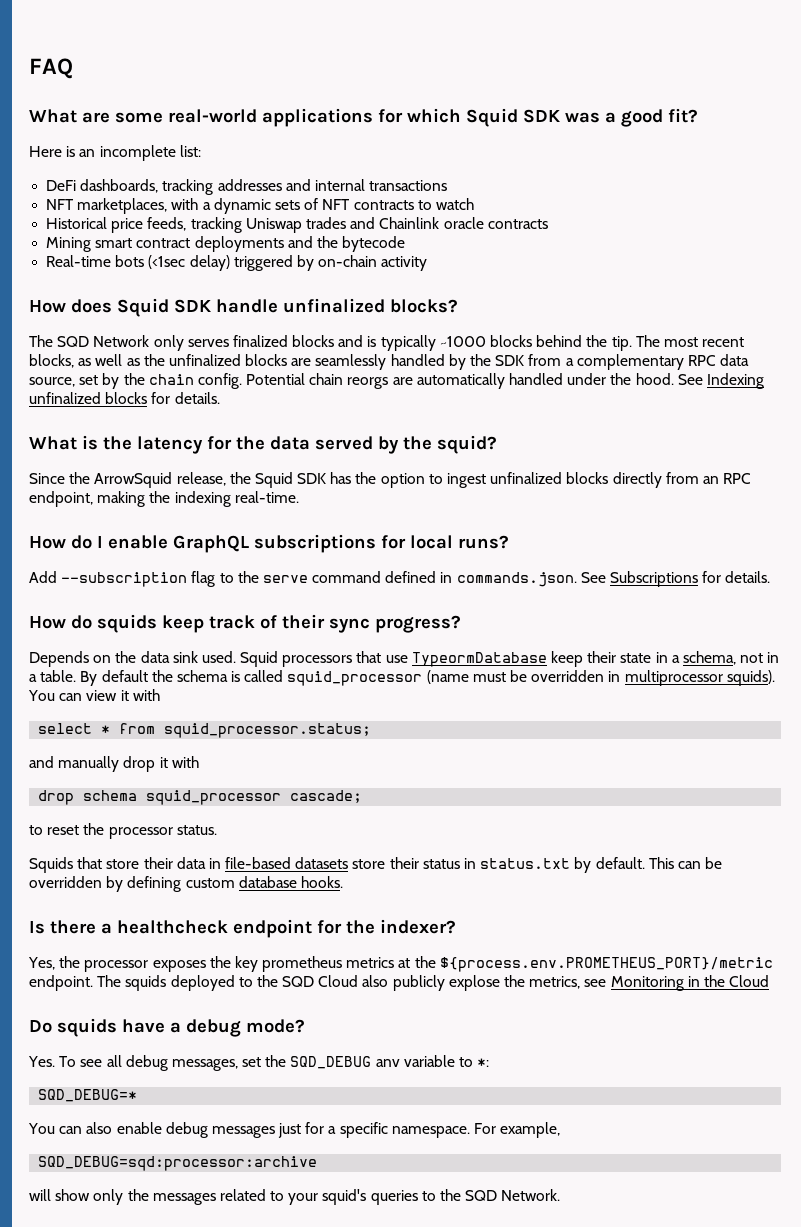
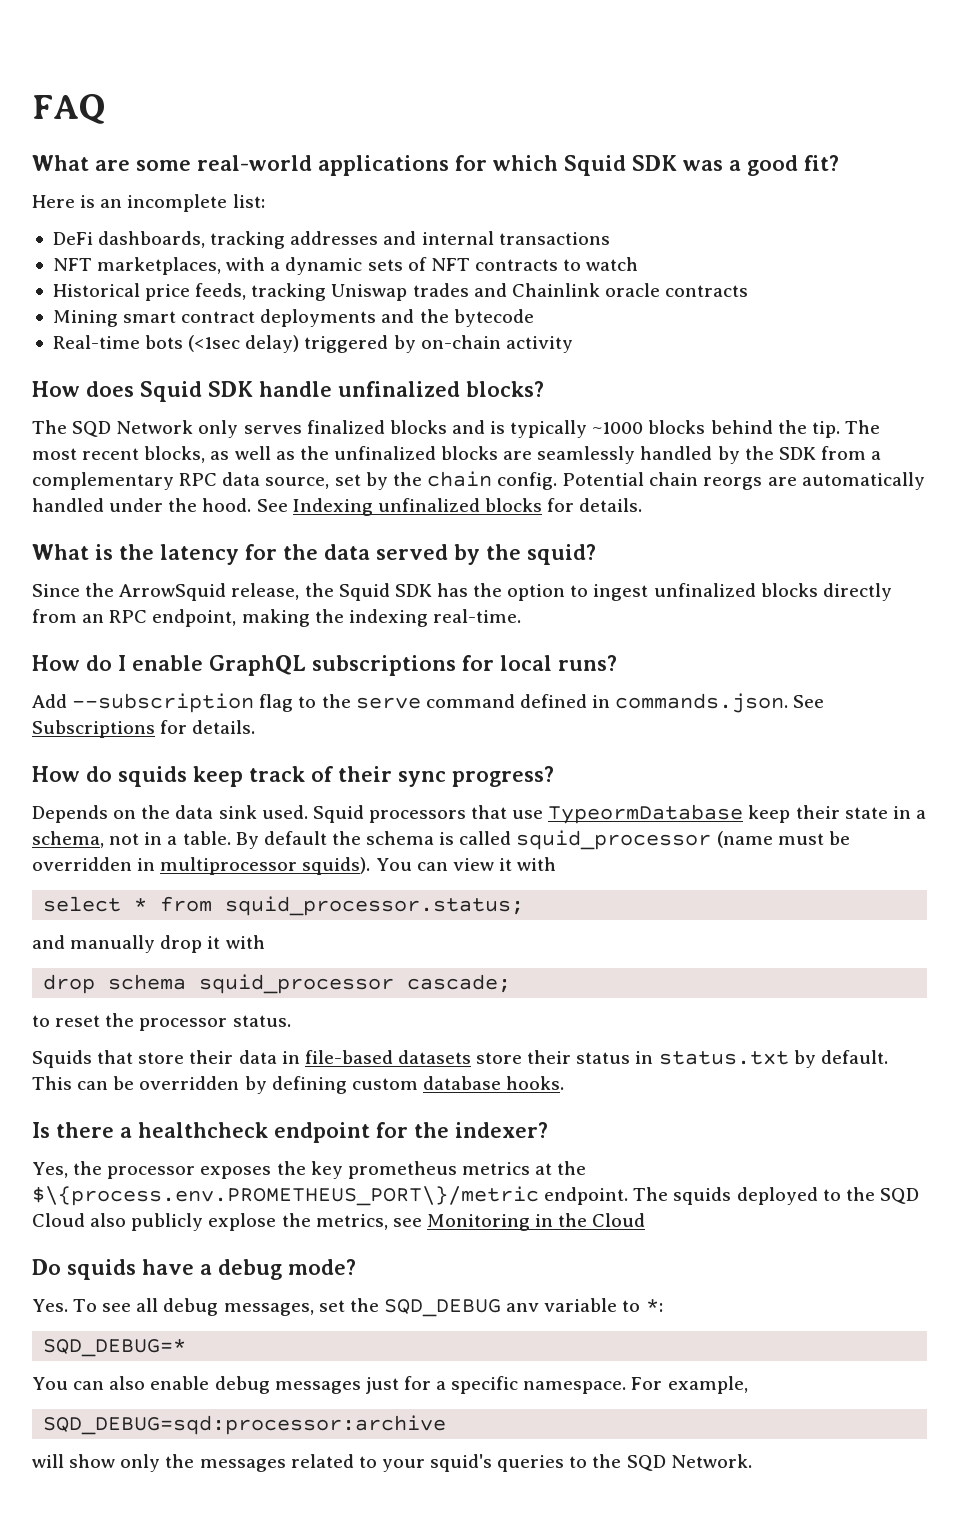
[439,957,773,972] ${process.env.PROMETHEUS_PORT}/metric -> [32,1186,539,1206] $\{process.env.PROMETHEUS_PORT\}/metric

